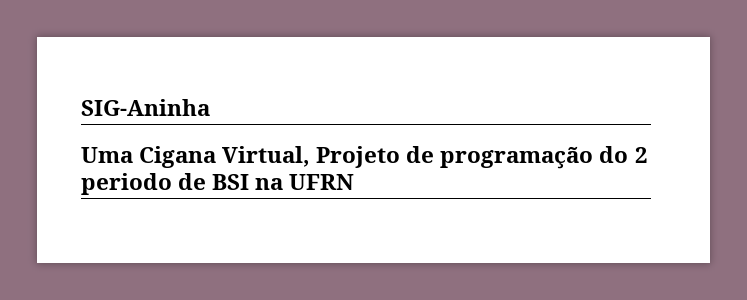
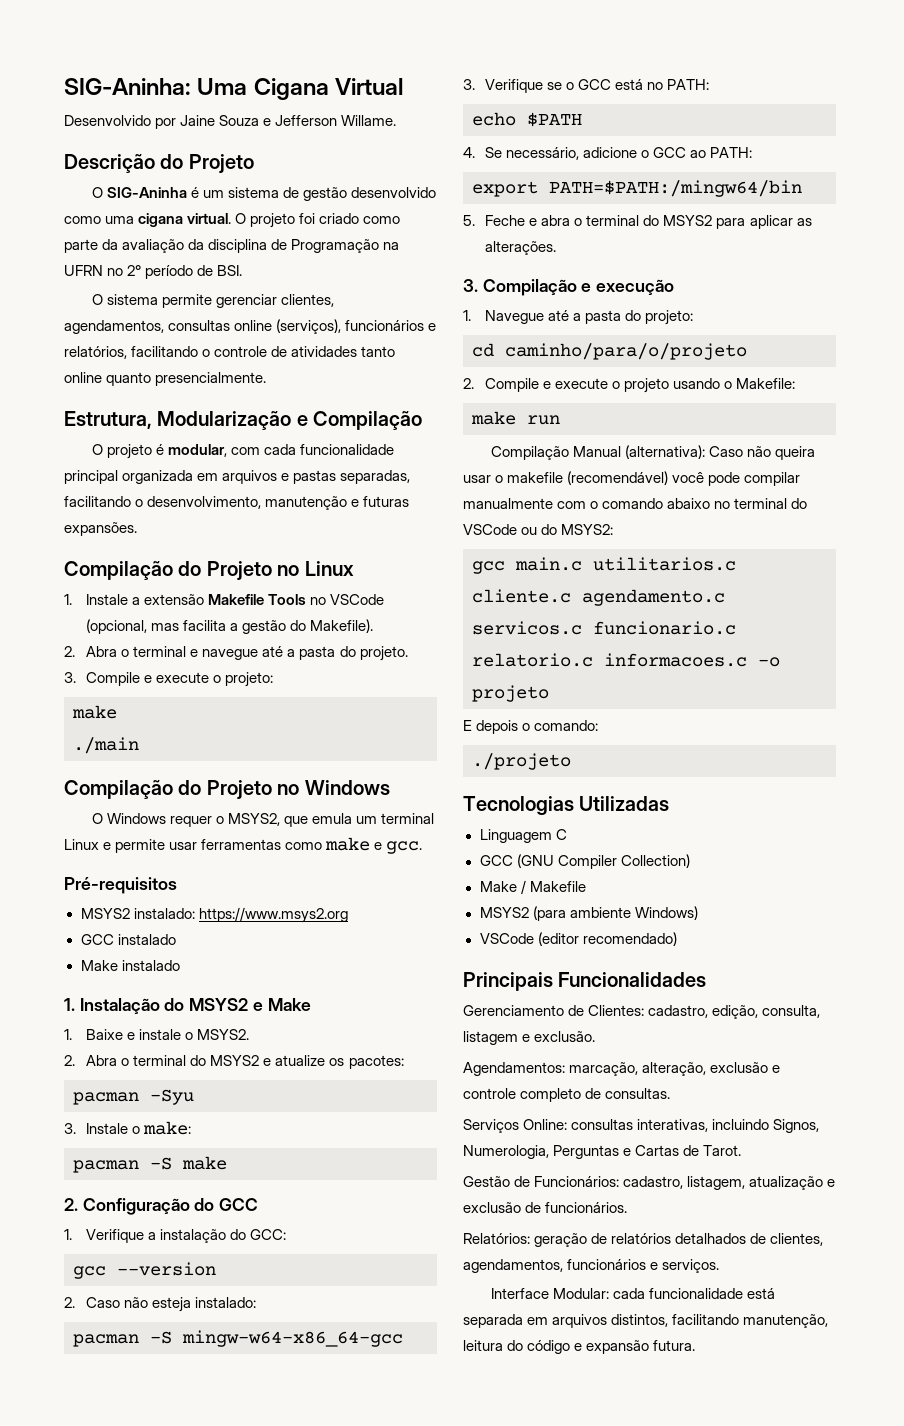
[81,99,210,116] SIG-Aninha // -> [64,78,191,95] SIG-Aninha:
[222,146,648,169] [81,173,355,195] Virtual, Projeto de programação do 2 periodo de BSI na UFRN -> [335,78,404,95] [64,115,397,129] [64,154,254,174] [91,187,437,201] [64,213,401,228] [64,239,400,253] [64,265,243,279] [91,294,335,308] [64,319,437,334] [64,346,396,359] [64,372,267,386] [64,411,423,430] [91,444,395,459] [64,470,411,484] [64,496,410,510] [64,522,137,536] [64,561,354,581] [64,594,385,605] [86,619,374,634] [64,646,408,661] [64,672,274,687] [72,705,117,719] [73,737,139,754] [64,780,390,800] [91,813,435,827] [64,837,423,854] [64,877,177,894] [80,907,348,923] [80,934,176,945] [80,960,180,971] [64,998,311,1014] [64,1029,250,1040] [64,1055,404,1069] [73,1089,194,1105] [64,1121,192,1135] [73,1156,227,1173] [64,1198,259,1215] [64,1229,287,1243] [73,1262,216,1279] [64,1297,257,1312] [73,1330,403,1347] [463,79,710,93] [472,112,582,127] [463,147,753,160] [472,180,802,197] [463,215,812,229] [485,241,557,255] [463,279,675,296] [463,310,694,325] [472,343,747,360] [463,378,796,393] [471,411,560,425] [490,445,816,460] [463,471,801,486] [463,498,808,509] [463,524,614,535] [472,557,736,574] [472,589,725,606] [472,621,736,635] [472,653,780,667] [472,685,549,702] [463,720,599,734] [472,753,571,770] [463,796,670,815] [479,829,567,843] [479,854,690,869] [479,880,586,894] [479,906,698,921] [479,932,677,946] [463,972,707,991] [463,1005,821,1019] [463,1031,596,1045] [463,1062,781,1076] [463,1088,671,1102] [463,1119,820,1133] [463,1145,742,1159] [463,1176,836,1190] [463,1202,628,1213] [463,1233,824,1247] [463,1259,720,1273] [490,1288,776,1299] [463,1314,829,1328] [463,1340,696,1354] Virtual // Desenvolvido por Jaine Souza e Jefferson Willame. // Descrição do Projeto // O SIG-Aninha é um sistema de gestão desenvolvido como uma cigana virtual. O projeto foi criado como parte da avaliação da disciplina de Programação na UFRN no 2° período de BSI. // O sistema permite gerenciar clientes, agendamentos, consultas online (serviços), funcionários e relatórios, facilitando o controle de atividades tanto online quanto presencialmente. // Estrutura, Modularização e Compilação // O projeto é modular, com cada funcionalidade principal organizada em arquivos e pastas separadas, facilitando o desenvolvimento, manutenção e futuras expansões. // Compilação do Projeto no Linux // 1. Instale a extensão Makefile Tools no VSCode (opcional, mas facilita a gestão do Makefile). // 2. Abra o terminal e navegue até a pasta do projeto. // 3. Compile e execute o projeto: // make // ./main // Compilação do Projeto no Windows // O Windows requer o MSYS2, que emula um terminal Linux e permite usar ferramentas como make e gcc. // Pré-requisitos // MSYS2 instalado: https://www.msys2.org // GCC instalado // Make instalado // 1. Instalação do MSYS2 e Make // 1. Baixe e instale o MSYS2. // 2. Abra o terminal do MSYS2 e atualize os pacotes: // pacman -Syu // 3. Instale o make: // pacman -S make // 2. Configuração do GCC // 1. Verifique a instalação do GCC: // gcc --version // 2. Caso não esteja instalado: // pacman -S mingw-w64-x86_64-gcc // 3. Verifique se o GCC está no PATH: // echo $PATH // 4. Se necessário, adicione o GCC ao PATH: // export PATH=$PATH:/mingw64/bin // 5. Feche e abra o terminal do MSYS2 para aplicar as alterações. // 3. Compilação e execução // 1. Navegue até a pasta do projeto: // cd caminho/para/o/projeto // 2. Compile e execute o projeto usando o Makefile: // make run // Compilação Manual (alternativa): Caso não queira usar o makefile (recomendável) você pode compilar manualmente com o comando abaixo no terminal do VSCode ou do MSYS2: // gcc main.c utilitarios.c cliente.c agendamento.c servicos.c funcionario.c relatorio.c informacoes.c -o projeto // E depois o comando: // ./projeto // Tecnologias Utilizadas // Linguagem C // GCC (GNU Compiler Collection) // Make / Makefile // MSYS2 (para ambiente Windows) // VSCode (editor recomendado) // Principais Funcionalidades // Gerenciamento de Clientes: cadastro, edição, consulta, listagem e exclusão. // Agendamentos: marcação, alteração, exclusão e controle completo de consultas. // Serviços Online: consultas interativas, incluindo Signos, Numerologia, Perguntas e Cartas de Tarot. // Gestão de Funcionários: cadastro, listagem, atualização e exclusão de funcionários. // Relatórios: geração de relatórios detalhados de clientes, agendamentos, funcionários e serviços. // Interface Modular: cada funcionalidade está separada em arquivos distintos, facilitando manutenção, leitura do código e expansão futura.

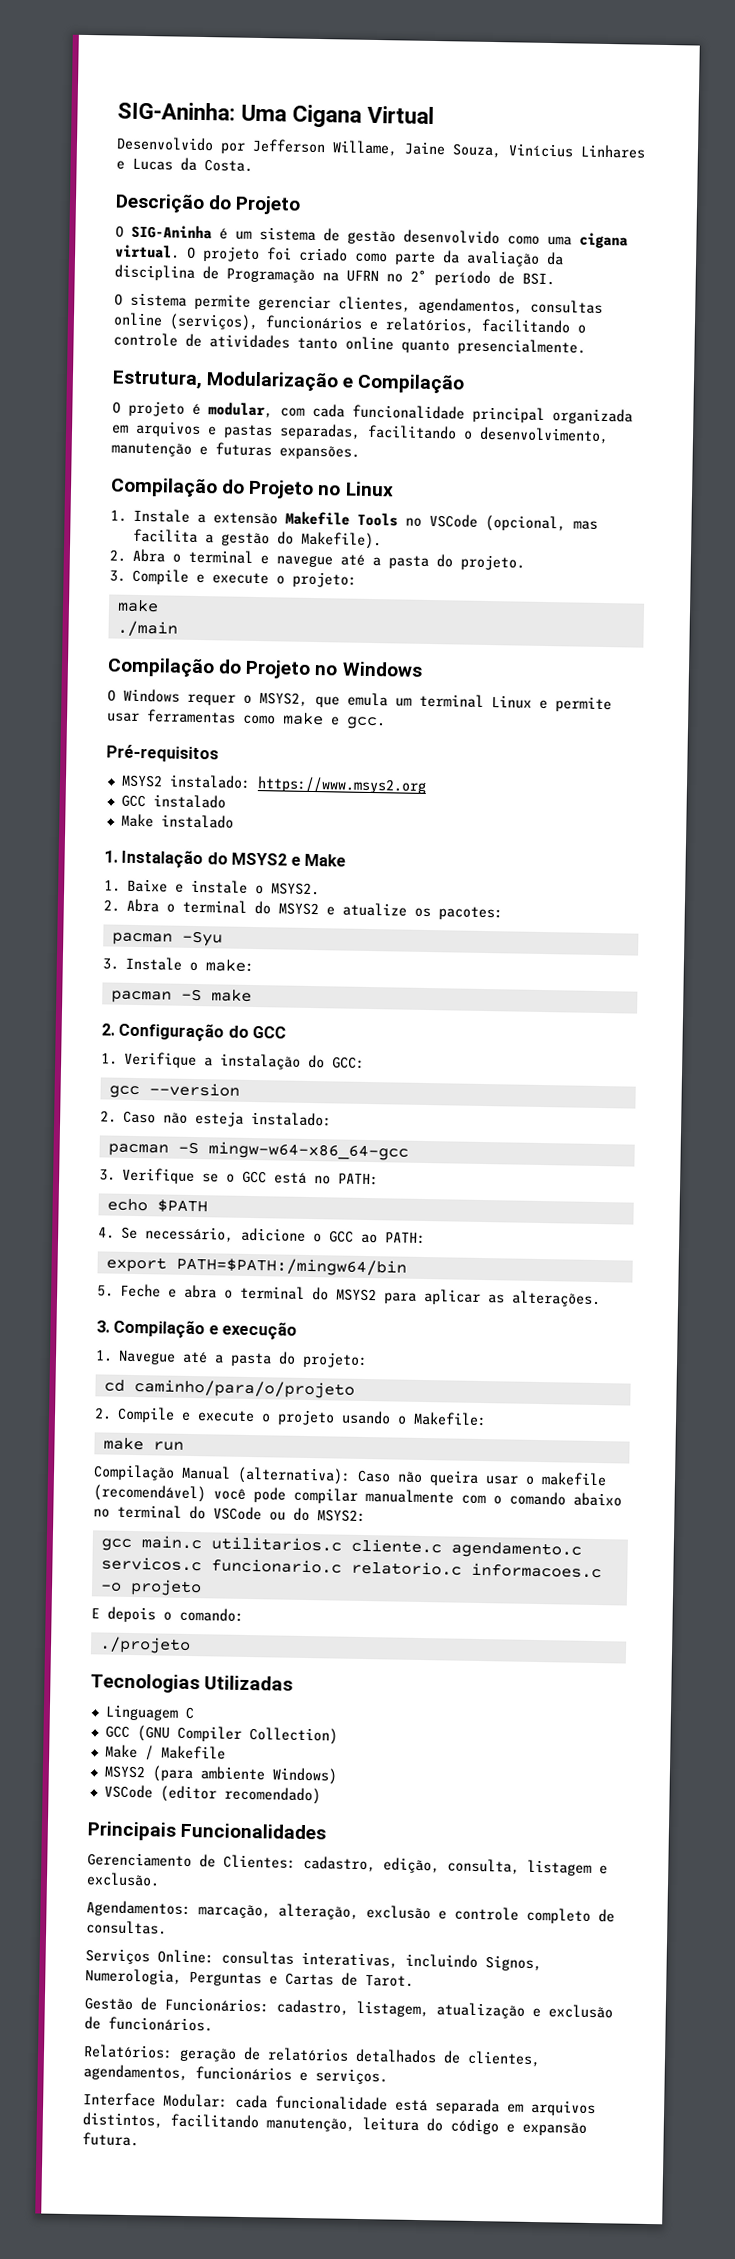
[180,115,397,126] Jaine Souza e Jefferson Willame. -> [252,138,646,159] [116,157,253,172] Jefferson Willame, Jaine Souza, Vinícius Linhares e Lucas da Costa.

